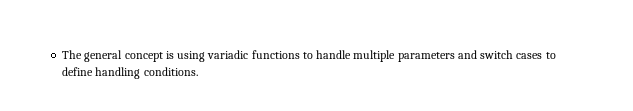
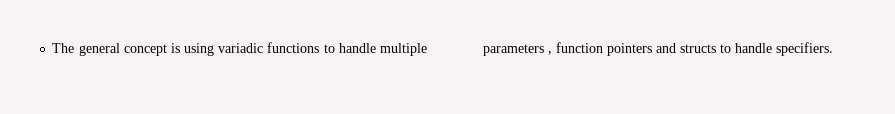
[457,50,556,59] [62,67,198,79] and switch cases to define handling conditions. -> [548,42,834,56] , function pointers and structs to handle specifiers.

